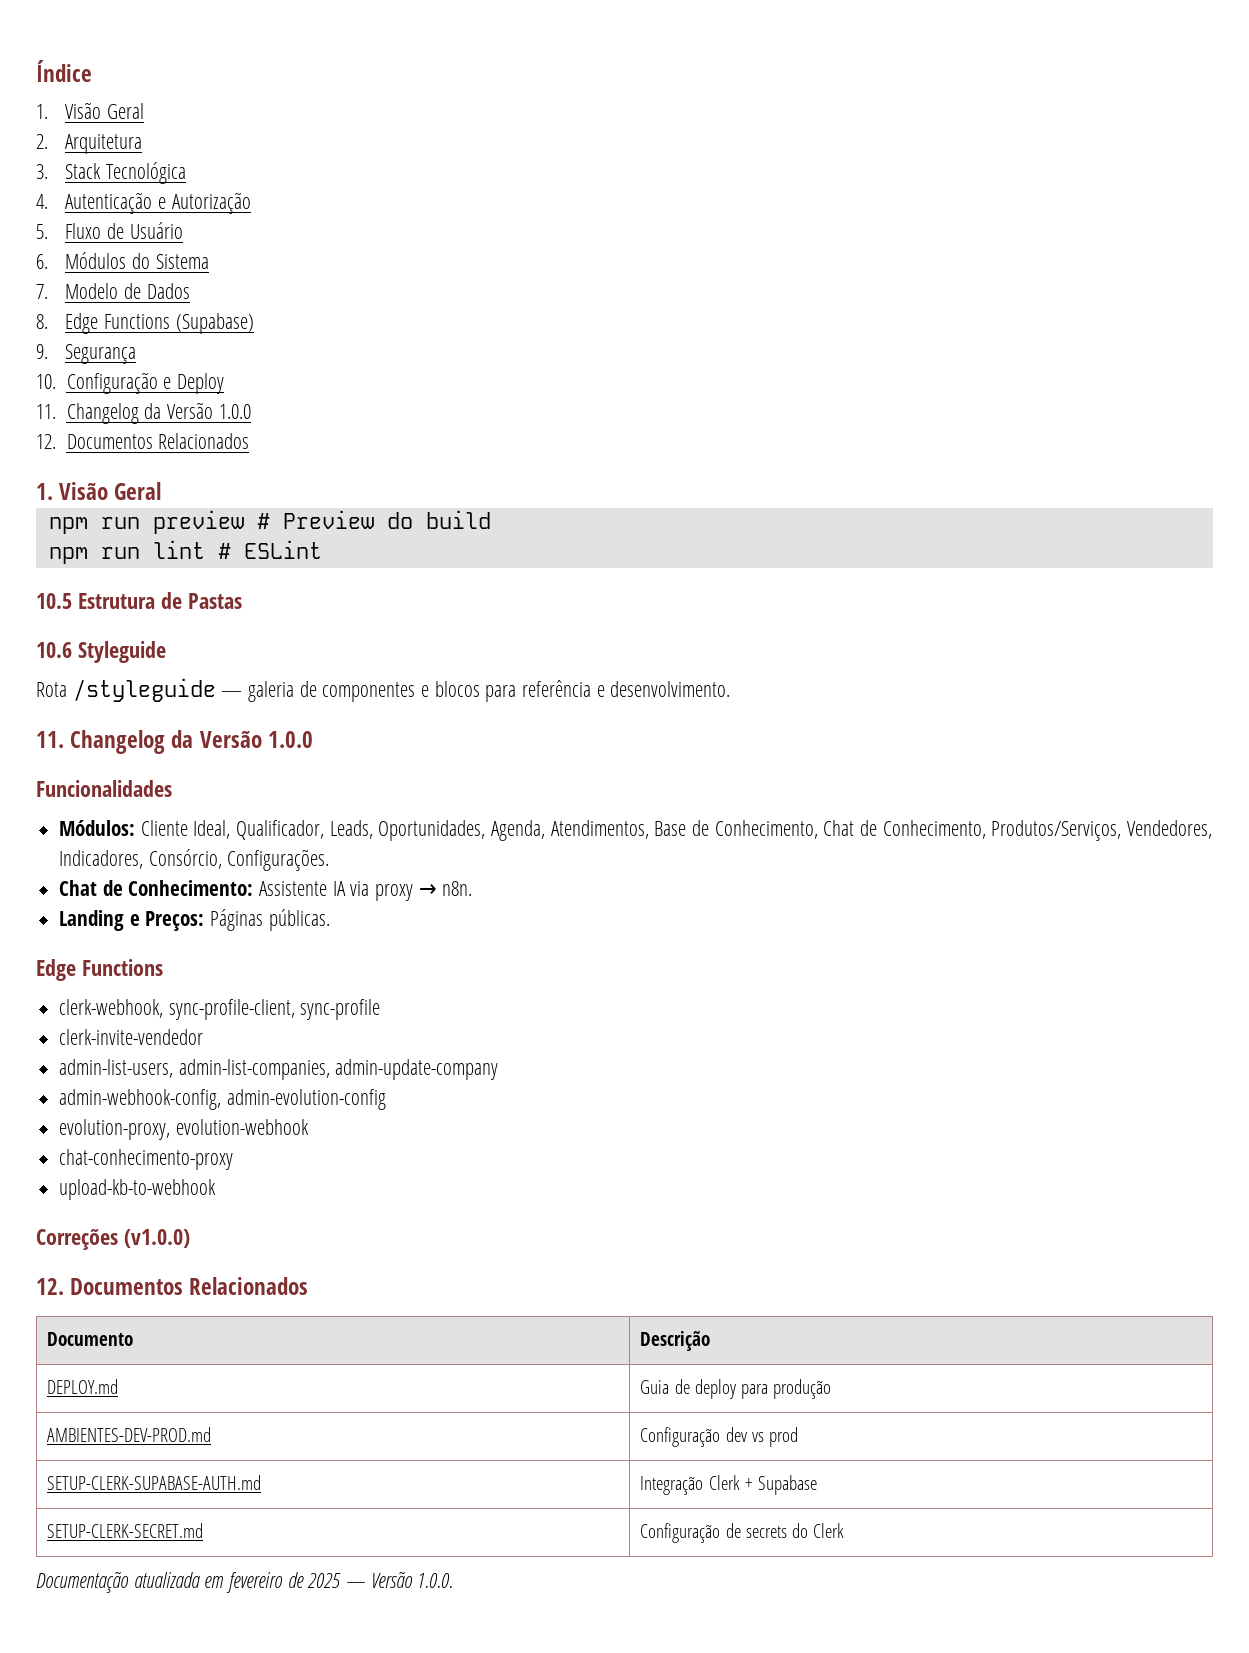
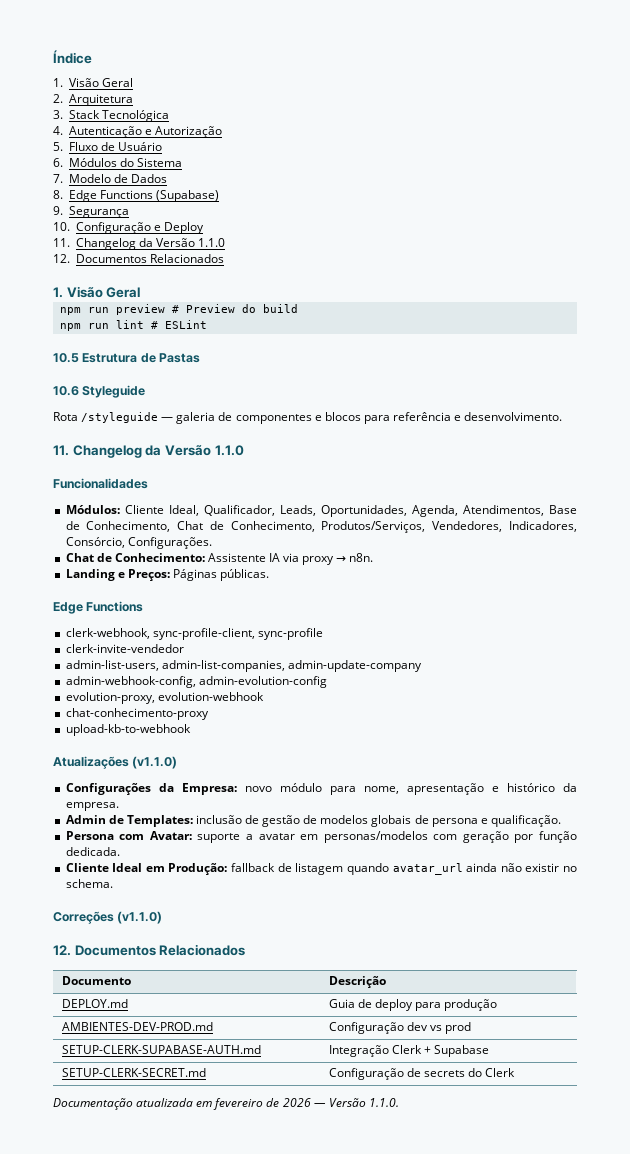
[218,404,251,419] 1.0.0 -> [198,238,226,247] 1.1.0
[267,731,313,748] 1.0.0 -> [214,445,244,456] 1.1.0
(217, 1189) none -> [53,756,178,769] [65,783,578,795] [65,802,119,811] [65,815,561,827] [65,831,577,843] [65,847,120,856] [65,863,578,875] [65,879,113,888] // Atualizações (v1.1.0) // Configurações da Empresa: novo módulo para nome, apresentação e histórico da empresa. // Admin de Templates: inclusão de gestão de modelos globais de persona e qualificação. // Persona com Avatar: suporte a avatar em personas/modelos com geração por função dedicada. // Cliente Ideal em Produção: fallback de listagem quando avatar_url ainda não existir no schema.
[123,1229,190,1248] (v1.0.0) -> [117,911,163,924] (v1.1.0)
[307,1573,342,1588] 2025 -> [282,1098,311,1107] 2026
[417,1573,454,1588] 1.0.0. -> [368,1098,399,1107] 1.1.0.

